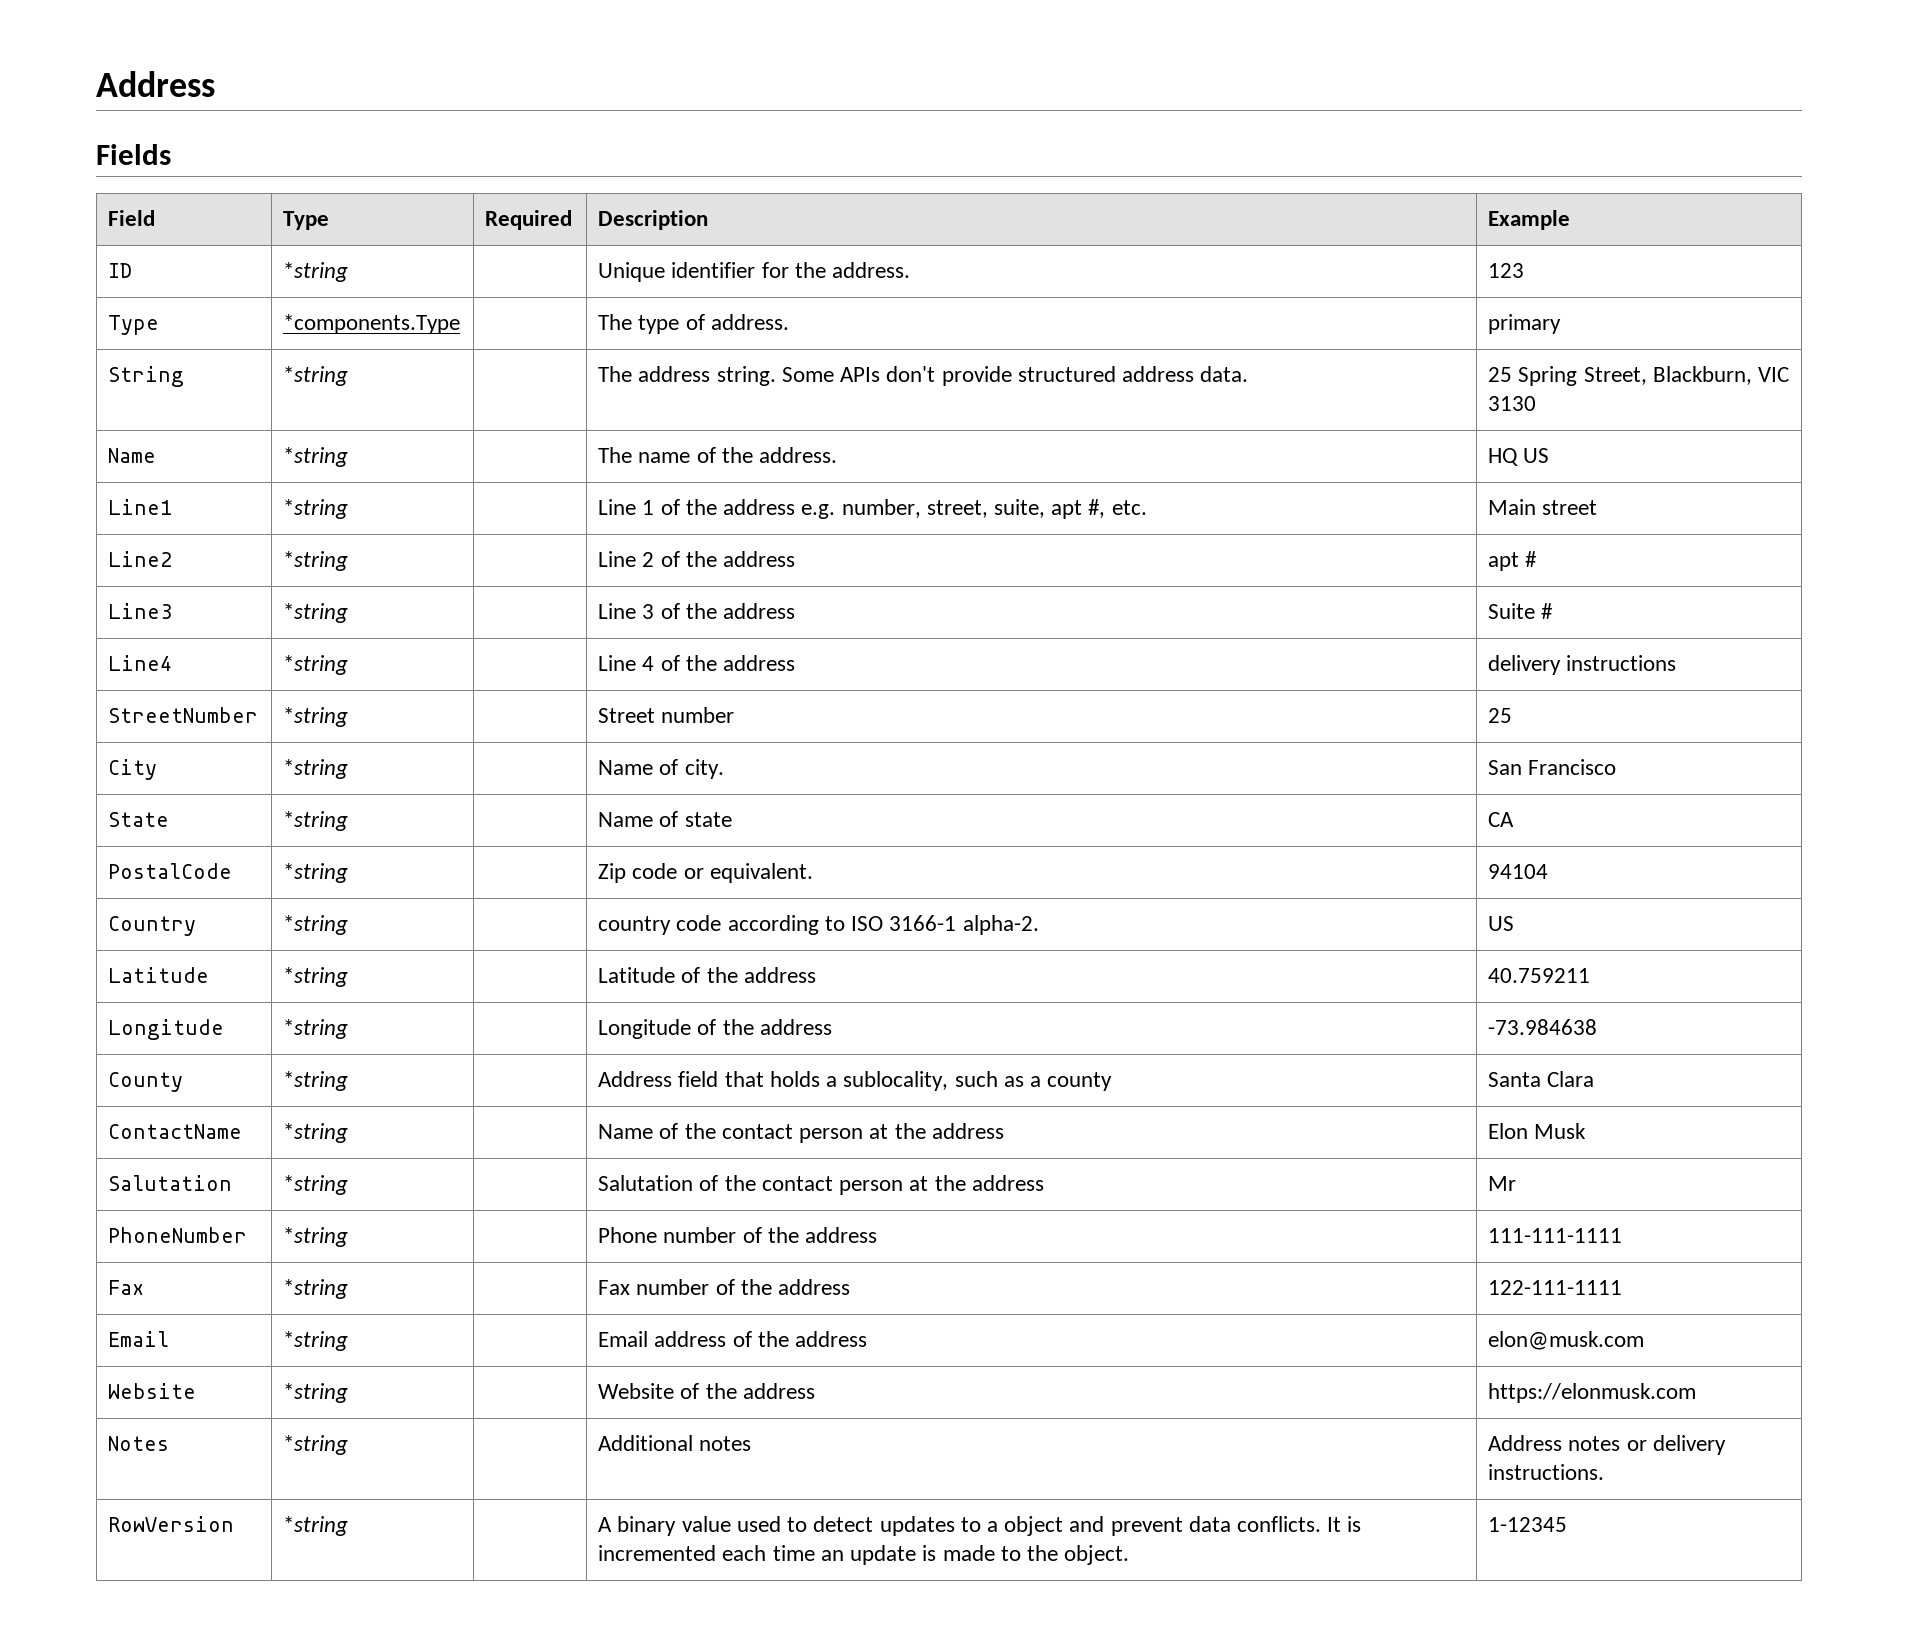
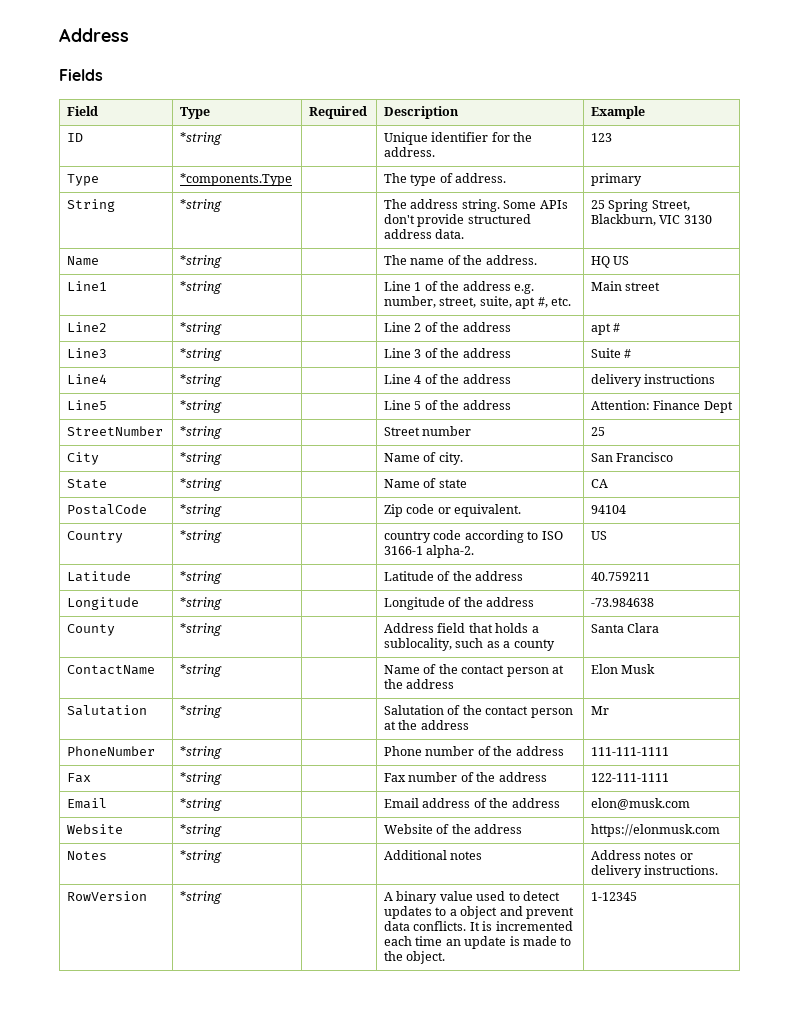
(1677, 663) none -> [67,400,108,410] [180,400,223,413] [384,400,511,410] [591,400,733,413] // Line5 | *string | | Line 5 of the address | Attention: Finance Dept

